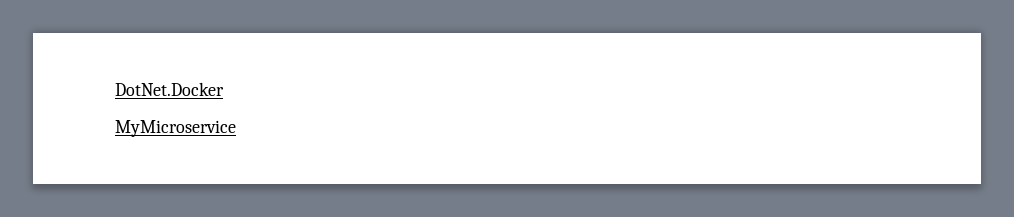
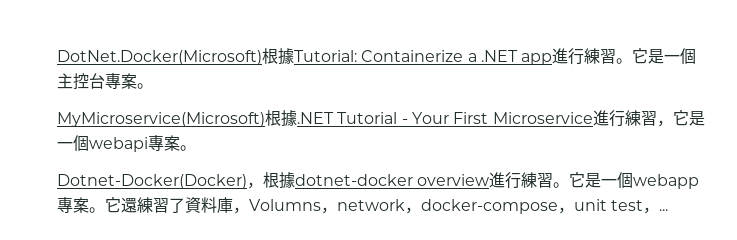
[115,82,224,96] [115,120,236,137] DotNet.Docker // MyMicroservice -> [57,48,697,65] [57,73,153,90] [57,110,705,127] [57,135,196,152] [57,172,700,189] [57,197,669,214] DotNet.Docker(Microsoft)根據Tutorial: Containerize a .NET app進行練習。它是一個主控台專案。 // MyMicroservice(Microsoft)根據.NET Tutorial - Your First Microservice進行練習，它是一個webapi專案。 // Dotnet-Docker(Docker)，根據dotnet-docker overview進行練習。它是一個webapp專案。它還練習了資料庫，Volumns，network，docker-compose，unit test，...

